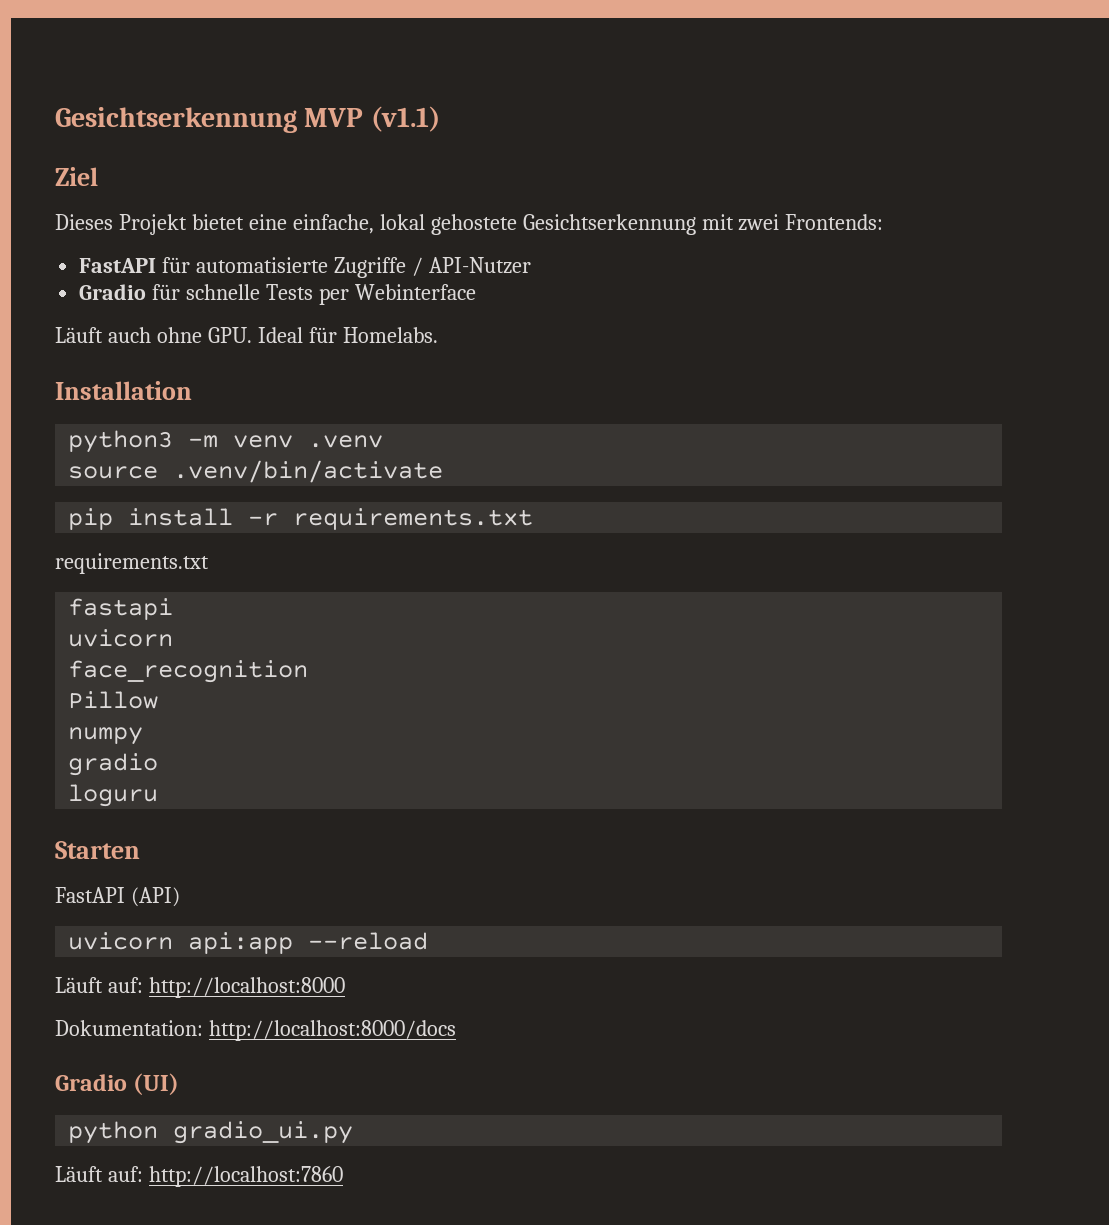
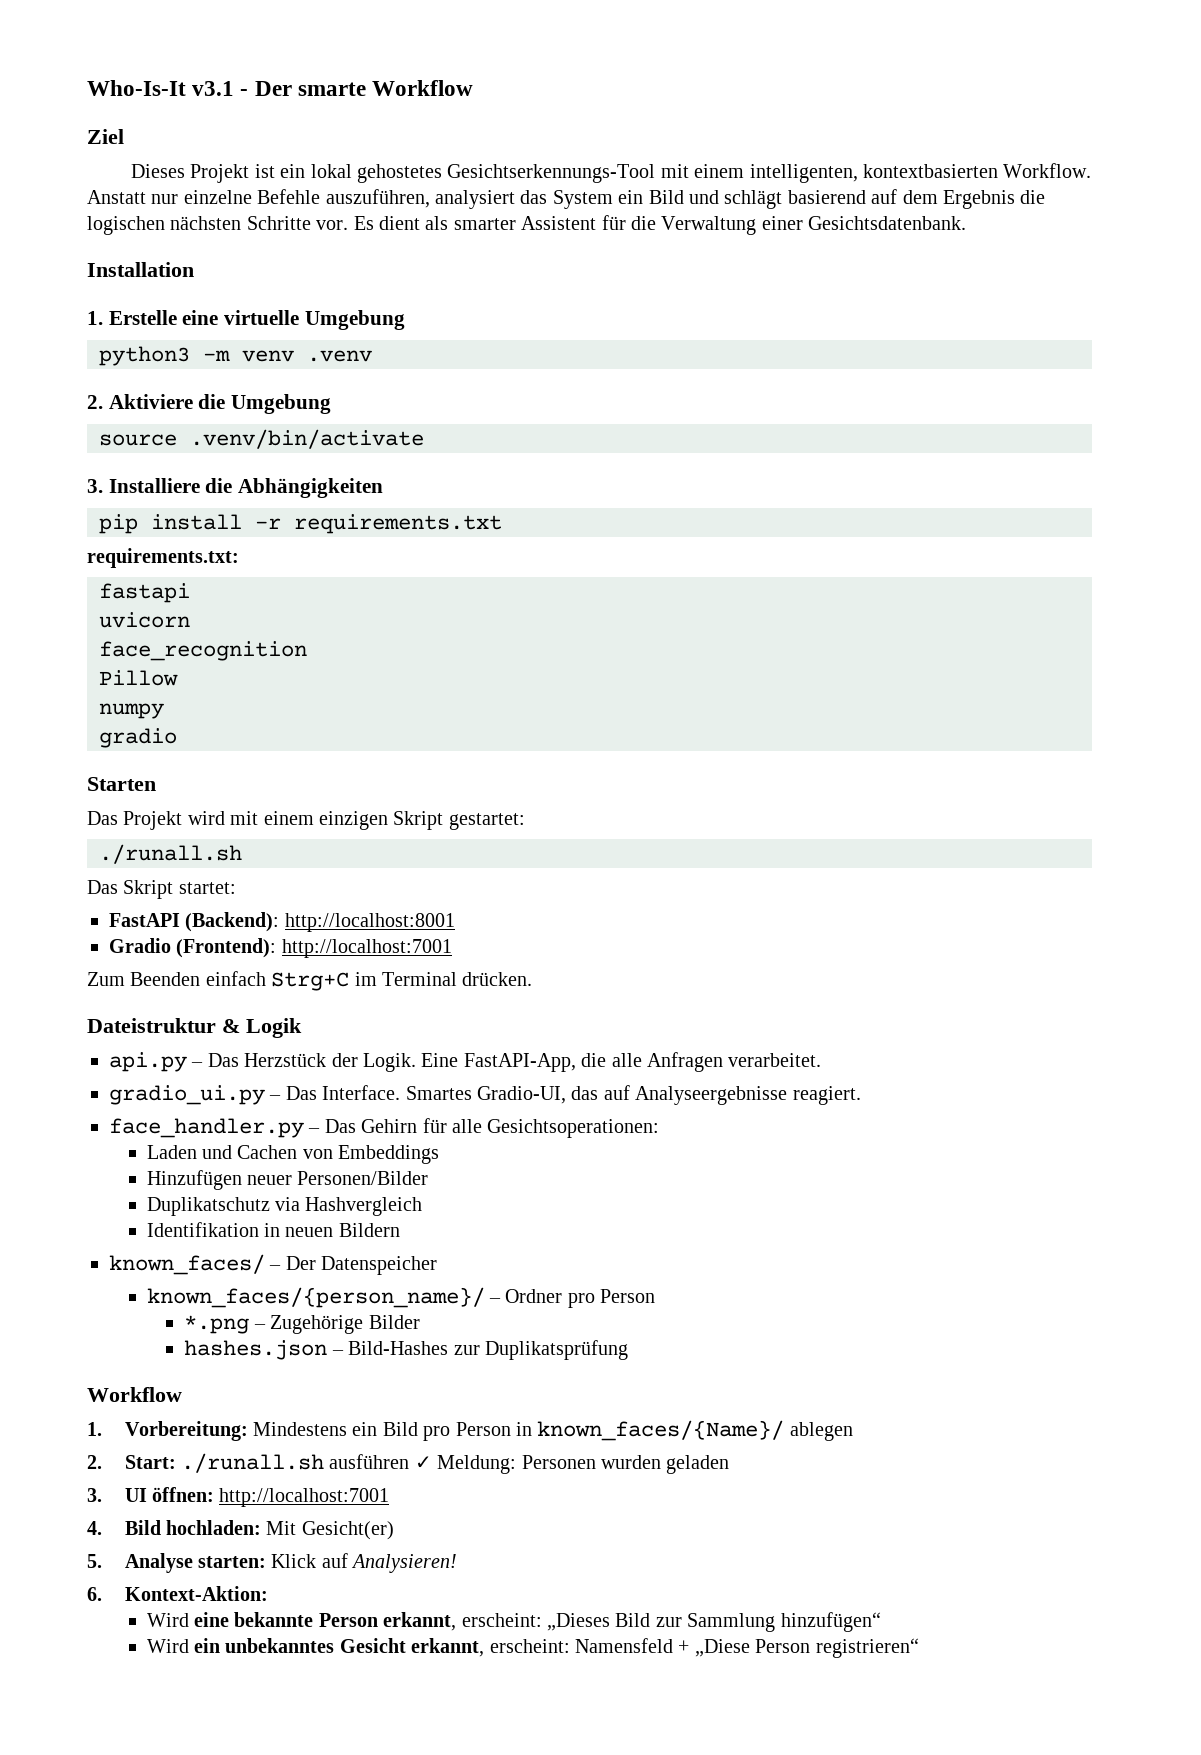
[55,106,440,133] [55,167,98,186] [55,214,884,235] [79,257,531,278] [79,284,476,305] [55,327,438,343] [55,381,192,400] [68,430,384,453] [68,460,444,483] Gesichtserkennung MVP (v1.1) // Ziel // Dieses Projekt bietet eine einfache, lokal gehostete Gesichtserkennung mit zwei Frontends: // FastAPI für automatisierte Zugriffe / API-Nutzer // Gradio für schnelle Tests per Webinterface // Läuft auch ohne GPU. Ideal für Homelabs. // Installation // python3 -m venv .venv // source .venv/bin/activate -> [87,80,474,96] [87,129,124,144] [130,163,1092,183] [87,189,1046,209] [87,215,967,235] [87,262,194,277] [87,310,405,330] [99,346,372,366] [87,394,332,414] [99,429,424,449] [87,478,384,498] Who-Is-It v3.1 - Der smarte Workflow // Ziel // Dieses Projekt ist ein lokal gehostetes Gesichtserkennungs-Tool mit einem intelligenten, kontextbasierten Workflow. Anstatt nur einzelne Befehle auszuführen, analysiert das System ein Bild und schlägt basierend auf dem Ergebnis die logischen nächsten Schritte vor. Es dient als smarter Assistent für die Verwaltung einer Gesichtsdatenbank. // Installation // 1. Erstelle eine virtuelle Umgebung // python3 -m venv .venv // 2. Aktiviere die Umgebung // source .venv/bin/activate // 3. Installiere die Abhängigkeiten
[55,553,209,574] requirements.txt -> [87,548,239,568] requirements.txt:
[68,784,159,807] // loguru -> (177, 738) none
[55,887,180,907] [68,932,429,954] [55,977,345,998] [55,1020,456,1041] [55,1073,180,1095] [68,1121,354,1144] [55,1166,343,1187] FastAPI (API) // uvicorn api:app --reload // Läuft auf: http://localhost:8000 // Dokumentation: http://localhost:8000/docs // Gradio (UI) // python gradio_ui.py // Läuft auf: http://localhost:7860 -> [87,811,525,830] [99,844,242,864] [87,880,236,899] [109,912,455,932] [109,938,452,958] [87,971,533,991] [87,1018,302,1038] [109,1052,822,1072] [109,1085,861,1105] [109,1118,660,1138] [146,1145,440,1164] [146,1170,429,1190] [146,1197,423,1216] [146,1222,400,1237] [109,1254,438,1275] [146,1287,656,1308] [184,1315,420,1334] [184,1340,628,1360] [87,1387,182,1402] [87,1420,853,1441] [87,1453,730,1474] [87,1487,390,1507] [87,1520,394,1540] [87,1553,458,1573] [87,1586,268,1601] [146,1612,881,1632] [146,1638,919,1658] Das Projekt wird mit einem einzigen Skript gestartet: // ./runall.sh // Das Skript startet: // FastAPI (Backend): http://localhost:8001 // Gradio (Frontend): http://localhost:7001 // Zum Beenden einfach Strg+C im Terminal drücken. // Dateistruktur & Logik // api.py – Das Herzstück der Logik. Eine FastAPI-App, die alle Anfragen verarbeitet. // gradio_ui.py – Das Interface. Smartes Gradio-UI, das auf Analyseergebnisse reagiert. // face_handler.py – Das Gehirn für alle Gesichtsoperationen: // Laden und Cachen von Embeddings // Hinzufügen neuer Personen/Bilder // Duplikatschutz via Hashvergleich // Identifikation in neuen Bildern // known_faces/ – Der Datenspeicher // known_faces/{person_name}/ – Ordner pro Person // *.png – Zugehörige Bilder // hashes.json – Bild-Hashes zur Duplikatsprüfung // Workflow // 1. Vorbereitung: Mindestens ein Bild pro Person in known_faces/{Name}/ ablegen // 2. Start: ./runall.sh ausführen ✓ Meldung: Personen wurden geladen // 3. UI öffnen: http://localhost:7001 // 4. Bild hochladen: Mit Gesicht(er) // 5. Analyse starten: Klick auf Analysieren! // 6. Kontext-Aktion: // Wird eine bekannte Person erkannt, erscheint: „Dieses Bild zur Sammlung hinzufügen“ // Wird ein unbekanntes Gesicht erkannt, erscheint: Namensfeld + „Diese Person registrieren“

